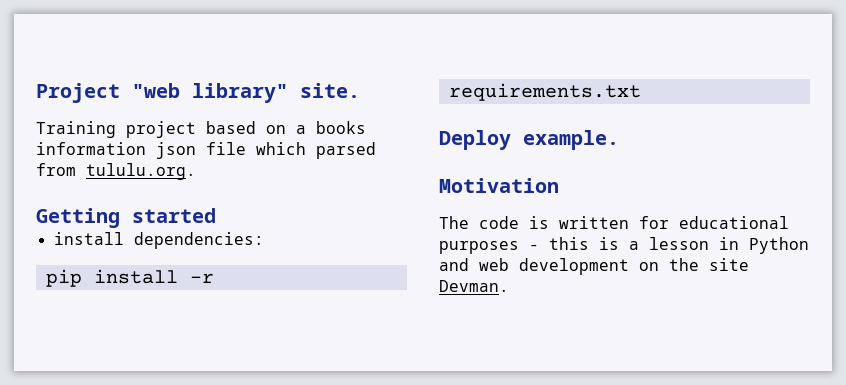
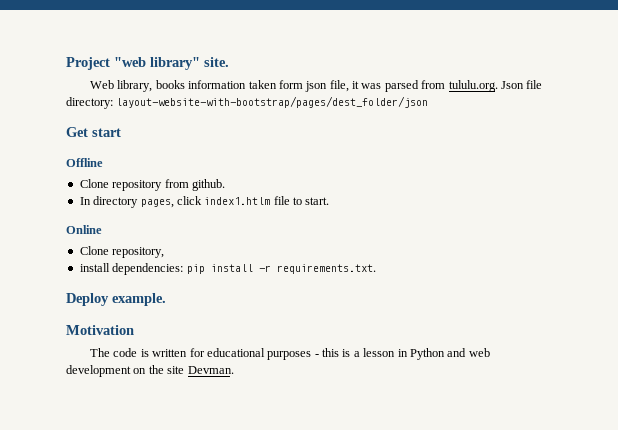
[36,121,366,138] [36,142,376,159] [36,163,196,180] [36,208,216,228] Training project based on a books information json file which parsed from tululu.org. // Getting started -> [90,80,543,92] [66,96,429,109] [66,127,121,137] [66,158,103,167] [79,179,225,191] [79,196,330,208] [66,225,102,234] [79,246,165,258] Web library, books information taken form json file, it was parsed from tululu.org. Json file directory: layout-website-with-bootstrap/pages/dest_folder/json // Get start // Offline // Clone repository from github. // In directory pages, click index1.htlm file to start. // Online // Clone repository,
(264, 240) // -> (184, 269) none
[448,83,641,101] requirements.txt -> [276,264,376,274] requirements.txt.

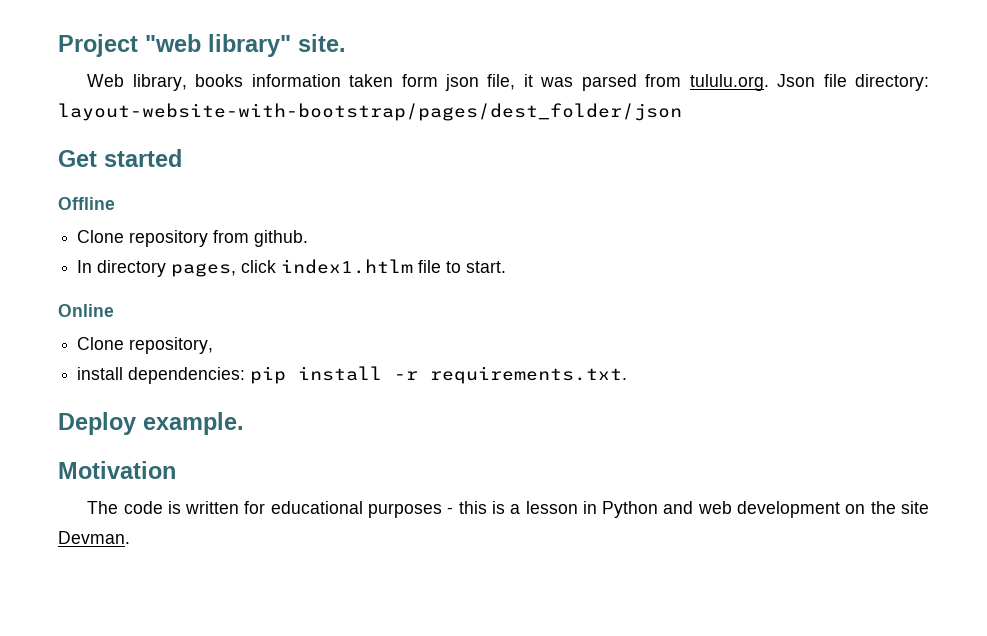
[92,128,121,137] start -> [104,149,182,167] started

